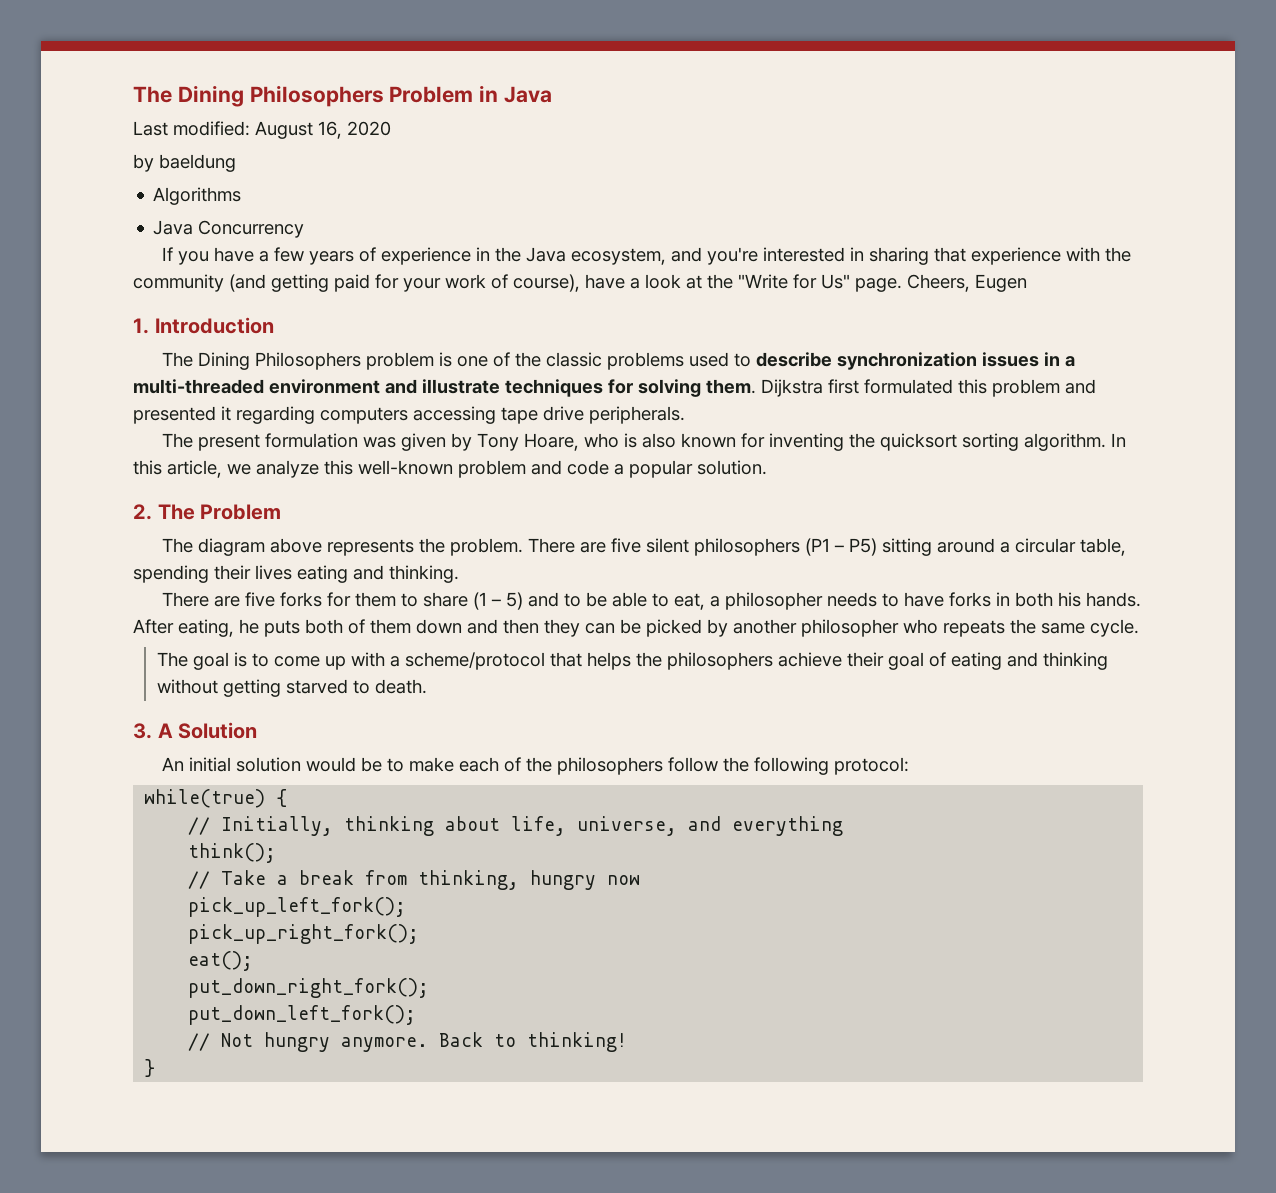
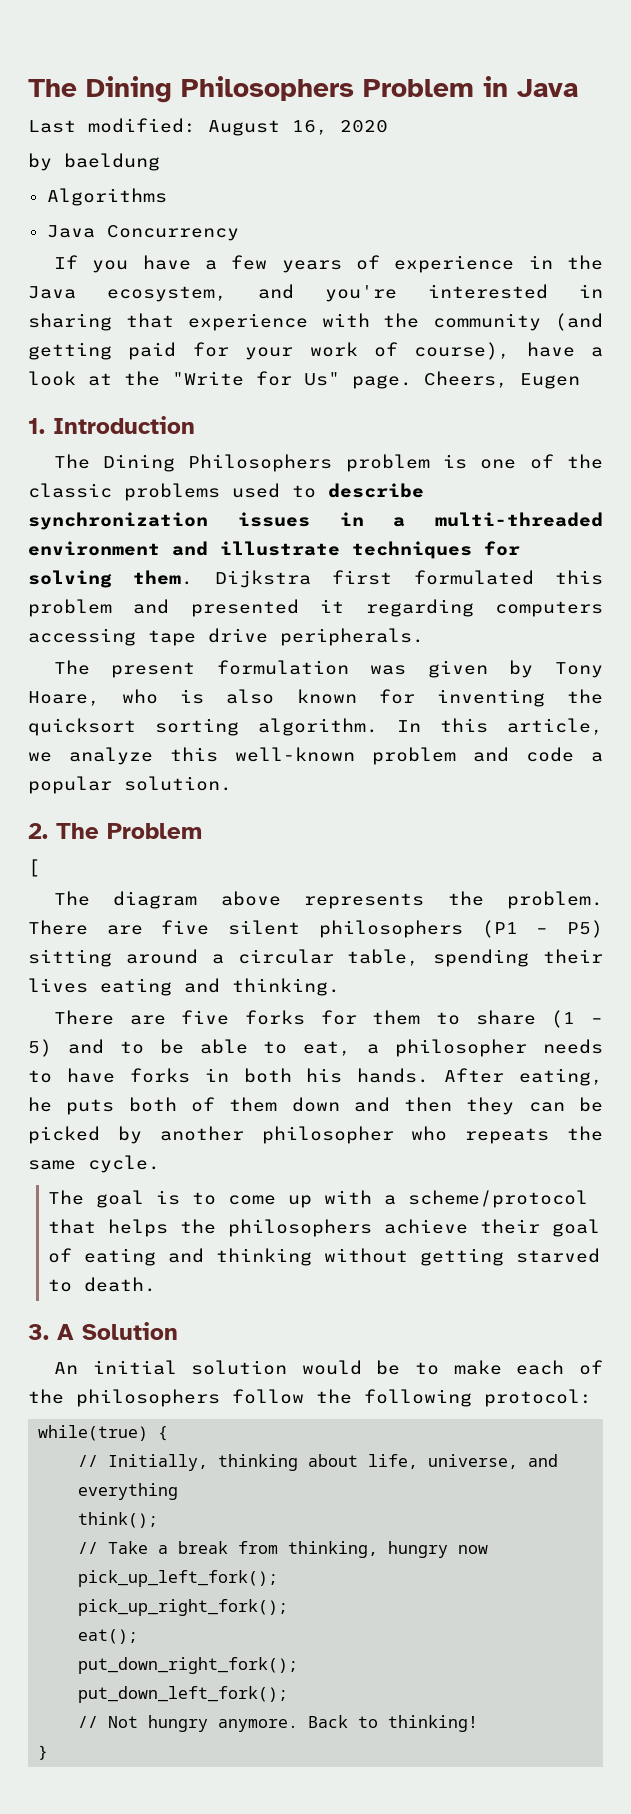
(282, 512) none -> [28,859,40,877] // [

